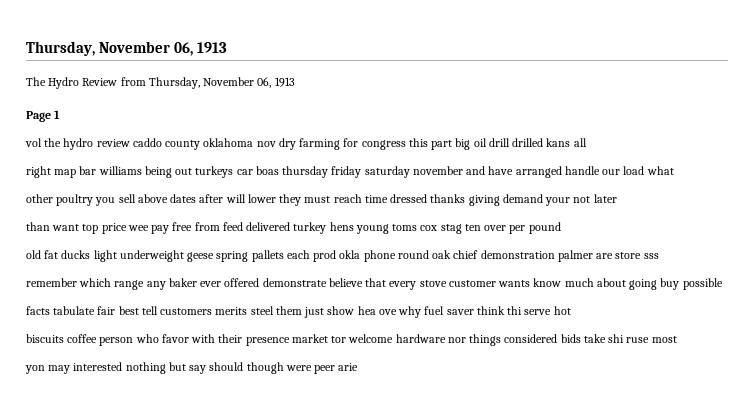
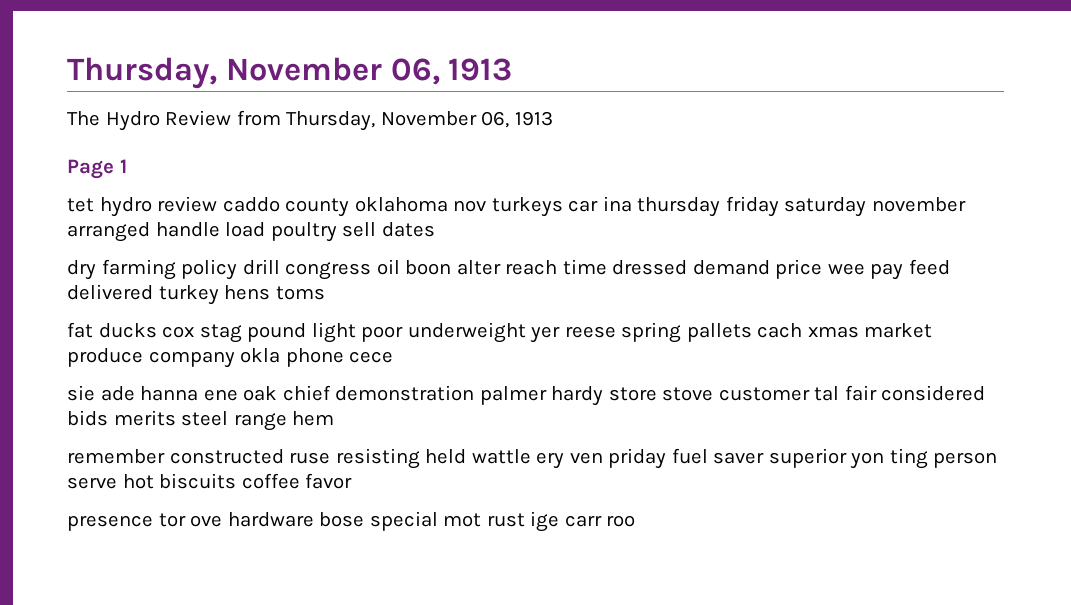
[25,138,62,147] vol the -> [67,198,94,212] tet
[278,138,587,150] [26,166,193,178] dry farming for congress this part big oil drill drilled kans all // right map bar williams being out -> (487, 206) none
[255,166,279,175] boas -> [602,196,632,212] ina
[466,166,674,178] [26,194,617,206] [26,222,99,234] and have arranged handle our load what // other poultry you sell above dates after will lower they must reach time dressed thanks giving demand your not later // than want top -> [67,222,435,242] [67,259,770,280] arranged handle load poultry sell dates // dry farming policy drill congress oil boon alter reach time dressed demand
[172,222,220,231] free from -> (904, 271) none
[355,224,389,234] young -> (271, 292) none
[420,222,561,234] [26,250,659,262] [26,278,723,290] [26,306,523,318] cox stag ten over per pound // old fat ducks light underweight geese spring pallets each prod okla phone round oak chief demonstration palmer are store sss // remember which range any baker ever offered demonstrate believe that every stove customer wants know much about going buy possible // facts tabulate fair best tell customers merits steel them just show hea ove why fuel saver think thi -> [67,322,933,343] [67,348,394,368] [67,385,986,406] [67,410,335,431] [67,448,998,469] // fat ducks cox stag pound light poor underweight yer reese spring pallets cach xmas market produce company okla phone cece // sie ade hanna ene oak chief demonstration palmer hardy store stove customer tal fair considered bids merits steel range hem // remember constructed ruse resisting held wattle ery ven priday fuel saver superior yon ting person
(571, 310) // -> (154, 481) none
[99,334,159,346] person who -> (300, 481) none
[191,334,677,346] [25,362,359,374] with their presence market tor welcome hardware nor things considered bids take shi ruse most // yon may interested nothing but say should though were peer arie -> [67,511,636,532] // presence tor ove hardware bose special mot rust ige carr roo

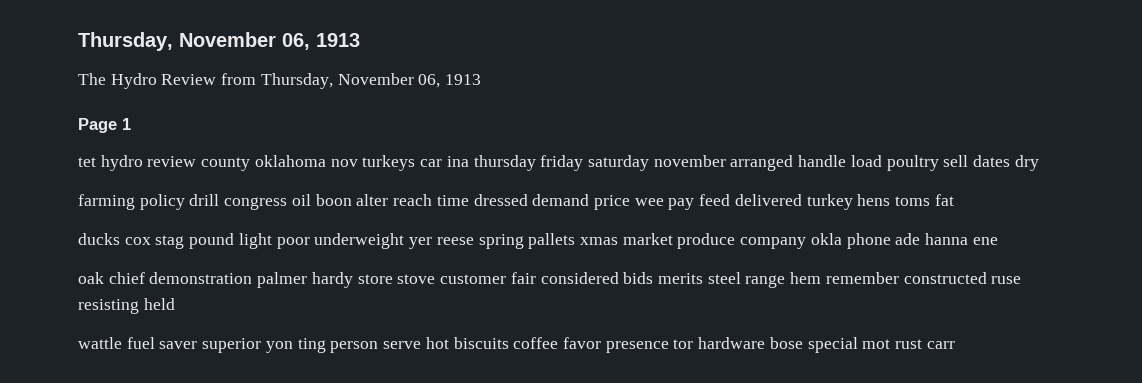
[222,197,280,212] caddo -> (197, 161) none
[67,260,96,280] // dry -> [1014,155,1039,171] dry //
[67,322,93,338] // fat -> [934,194,954,206] fat //
[757,323,803,338] cach -> (576, 241) none
[349,351,394,363] [67,385,95,401] cece // sie -> (891, 241) none
(238, 395) none -> (998, 241) //
[814,386,840,401] tal -> (507, 279) none
(335, 418) // -> (822, 278) none
[471,448,667,469] wattle ery ven priday -> [78,337,122,349] // wattle
(353, 481) // -> (601, 343) none
[190,515,223,527] ove -> (694, 344) none
[530,511,636,532] ige carr roo -> [926,341,955,349] carr

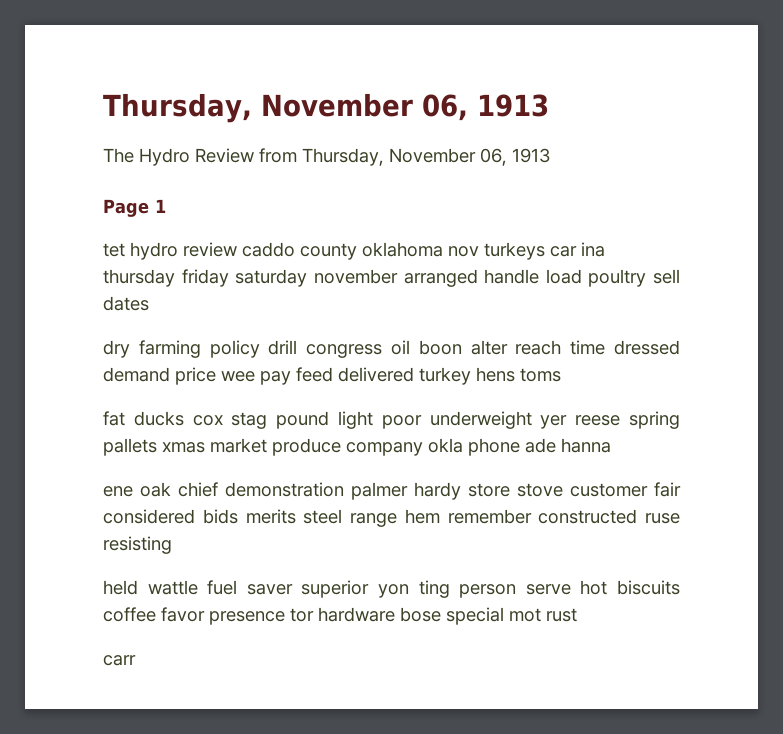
(197, 161) none -> [242,242,295,257] caddo
(1011, 161) none -> (149, 303) //
(1039, 163) // -> (130, 349) none
(931, 201) none -> (561, 375) //
(954, 200) // -> (125, 418) none
(969, 239) none -> (611, 445) //
(998, 241) // -> (133, 491) none
(139, 306) none -> (172, 545) //
(175, 304) // -> (138, 587) none
(923, 344) none -> (577, 615) //

